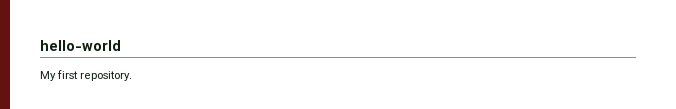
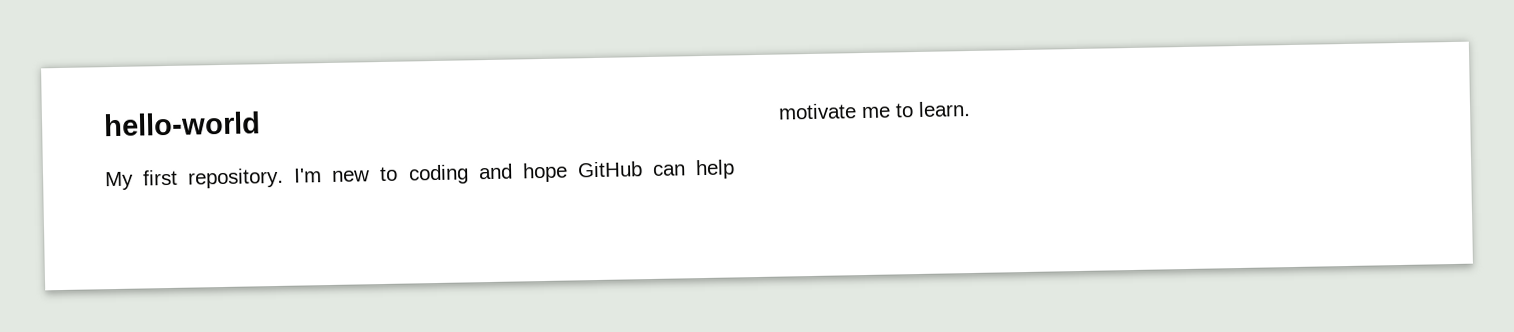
(133, 76) none -> [293,159,735,185] [778,101,971,120] I'm new to coding and hope GitHub can help motivate me to learn.

